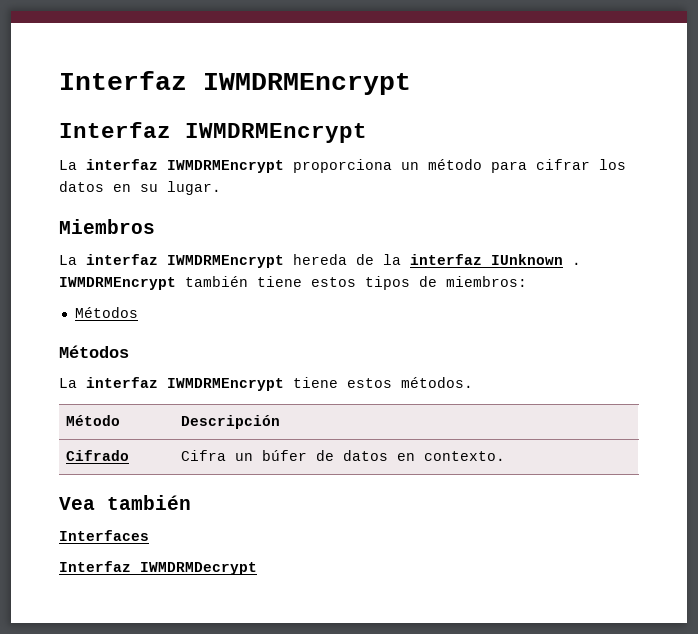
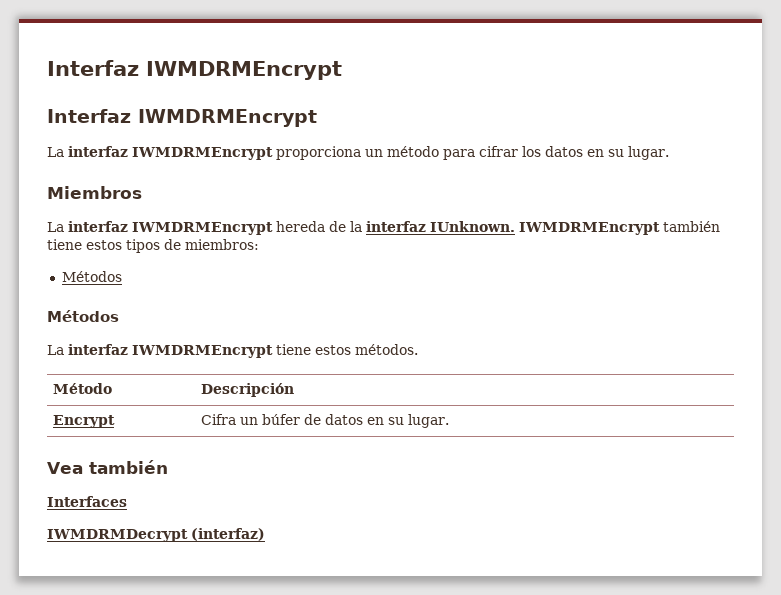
[491,254,581,265] IUnknown . -> [430,221,515,232] IUnknown.
[66,450,130,461] Cifrado -> [52,415,115,428] Encrypt
[424,451,506,461] contexto. -> [387,414,449,428] su lugar.
[59,561,257,575] Interfaz IWMDRMDecrypt -> [47,528,265,542] IWMDRMDecrypt (interfaz)

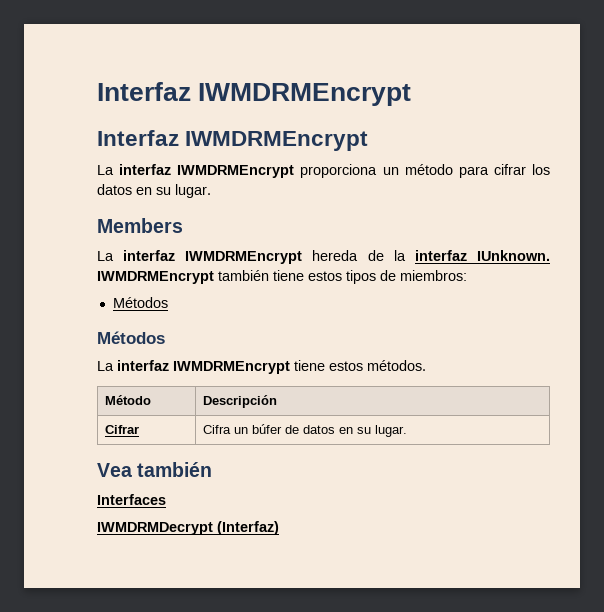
[47,186,142,199] Miembros -> [97,218,183,233] Members
[52,415,115,428] Encrypt -> [104,425,139,434] Cifrar
[191,528,265,541] (interfaz) -> [217,521,279,535] (Interfaz)

